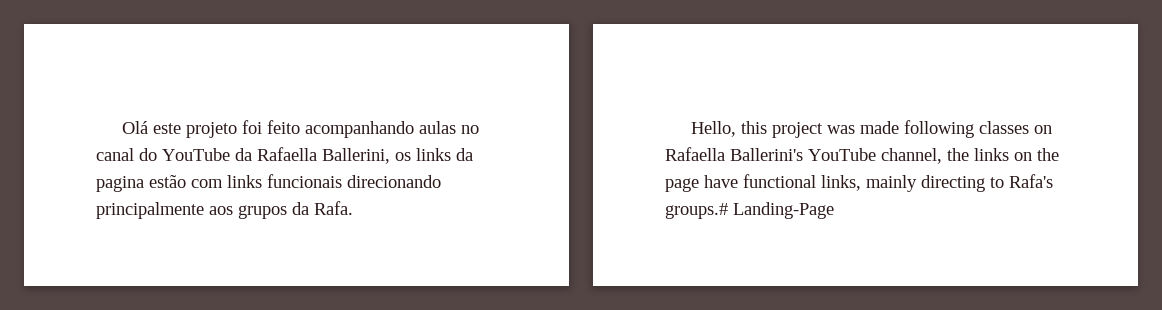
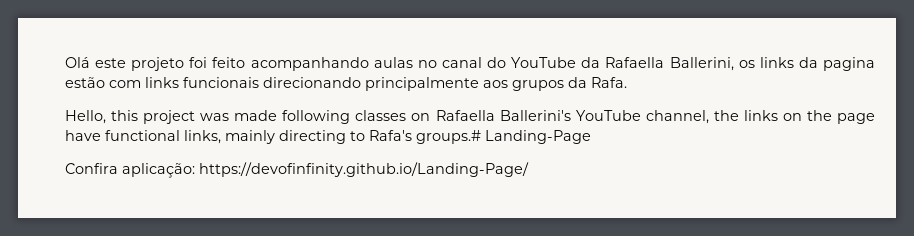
(834, 210) none -> [65,162,529,178] // Confira aplicação: https://devofinfinity.github.io/Landing-Page/

